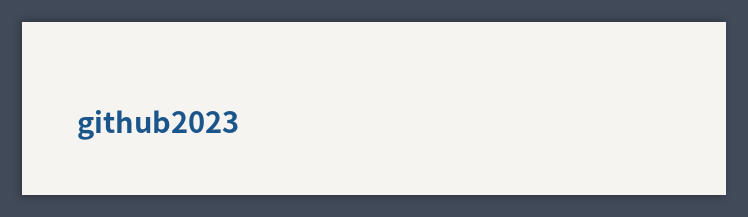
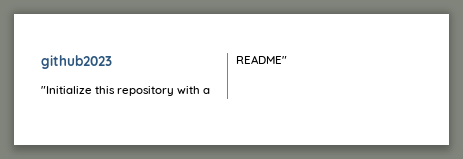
(239, 125) none -> [41,86,211,96] [236,55,287,64] // "Initialize this repository with a README"

